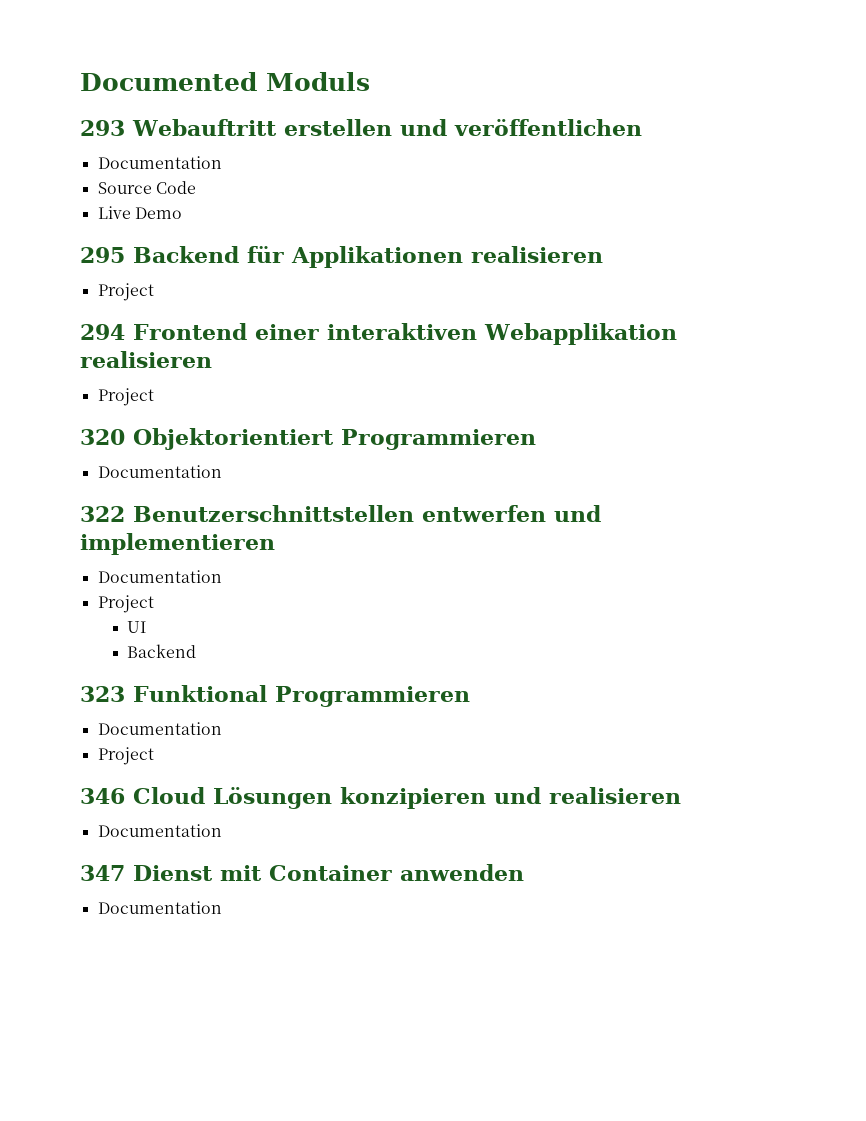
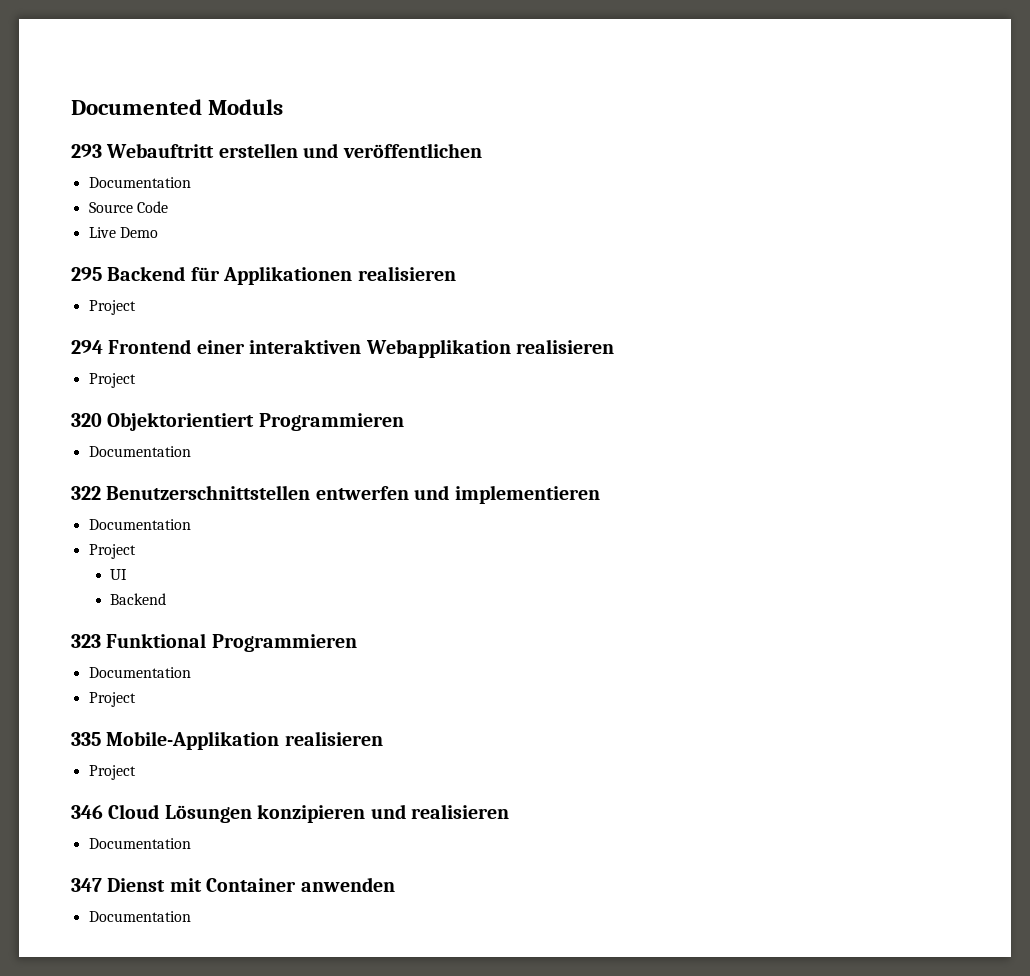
(154, 756) none -> [71,731,383,750] [88,765,136,780] // 335 Mobile-Applikation realisieren // Project

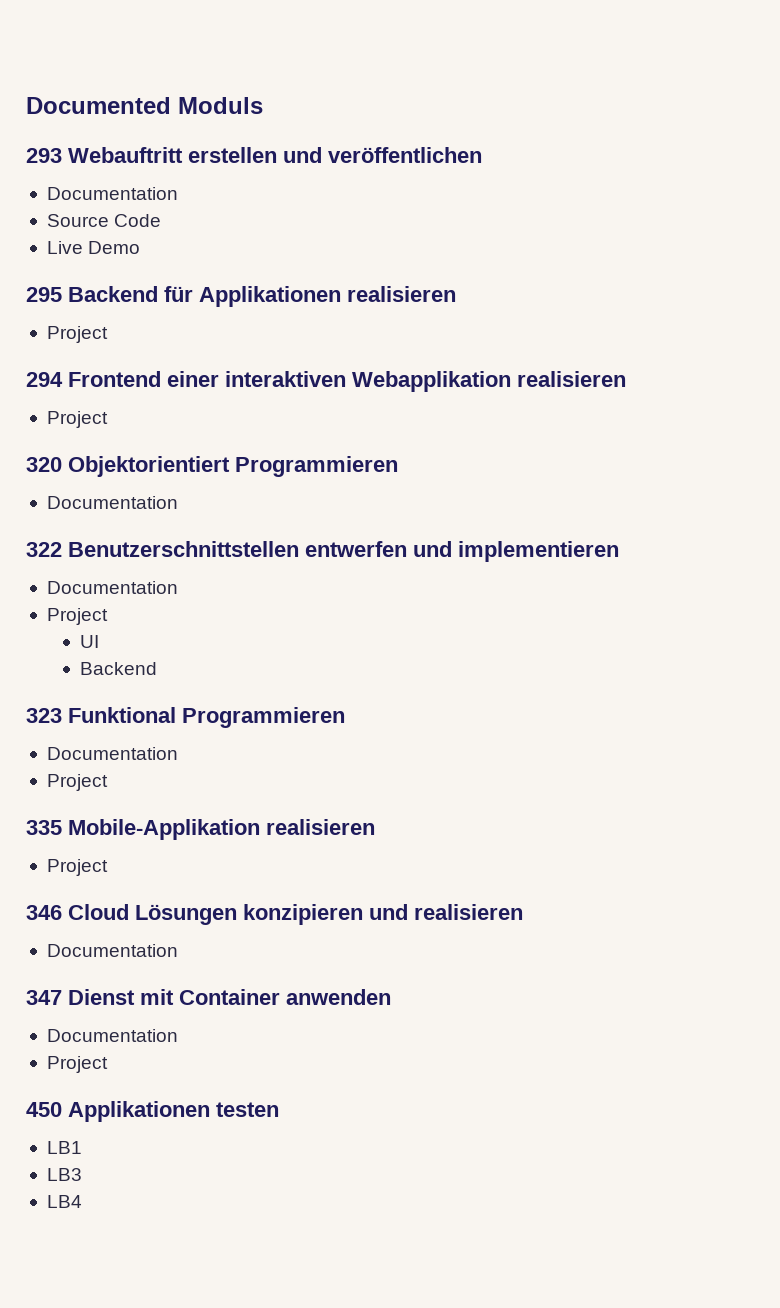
(191, 916) none -> [46,1056,108,1073] [26,1101,279,1122] [46,1141,82,1154] [46,1168,82,1181] [46,1195,82,1208] // Project // 450 Applikationen testen // LB1 // LB3 // LB4

